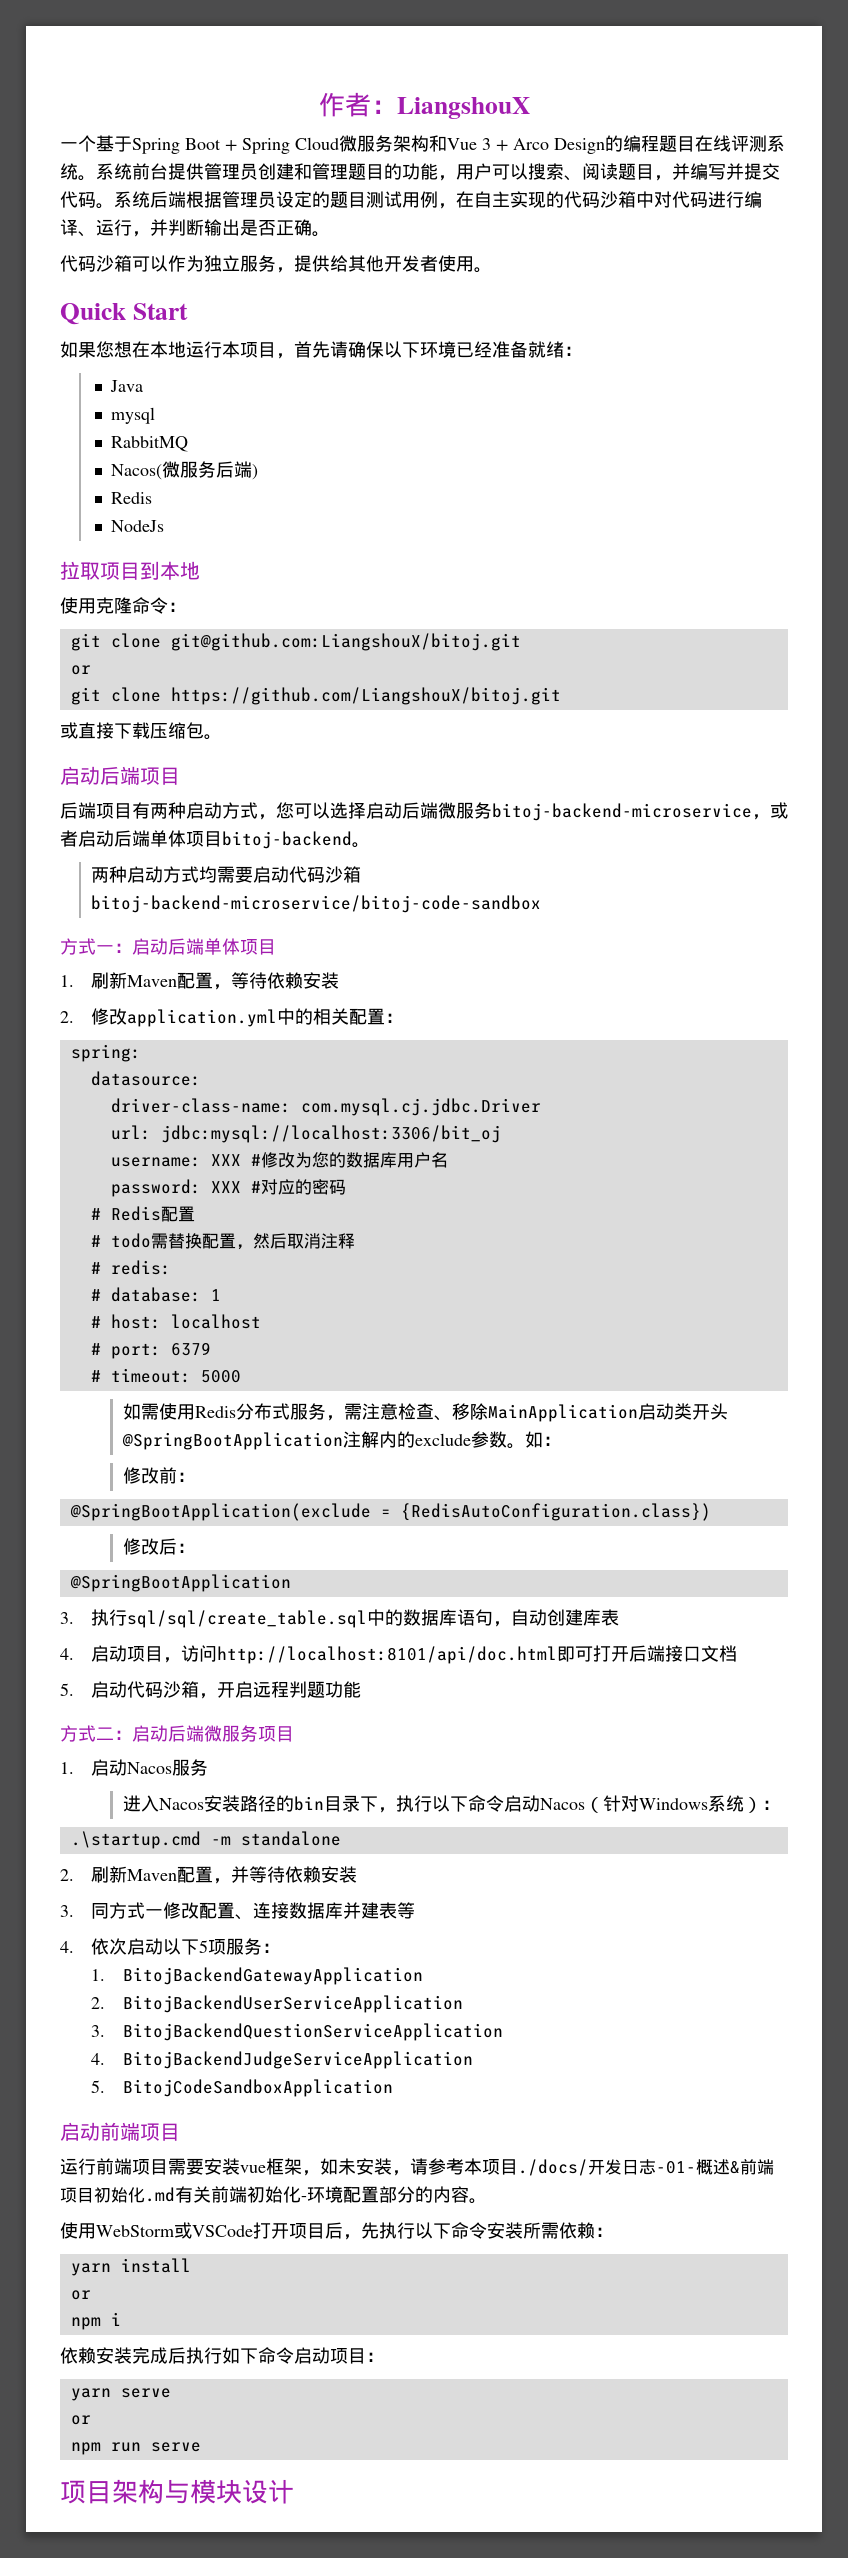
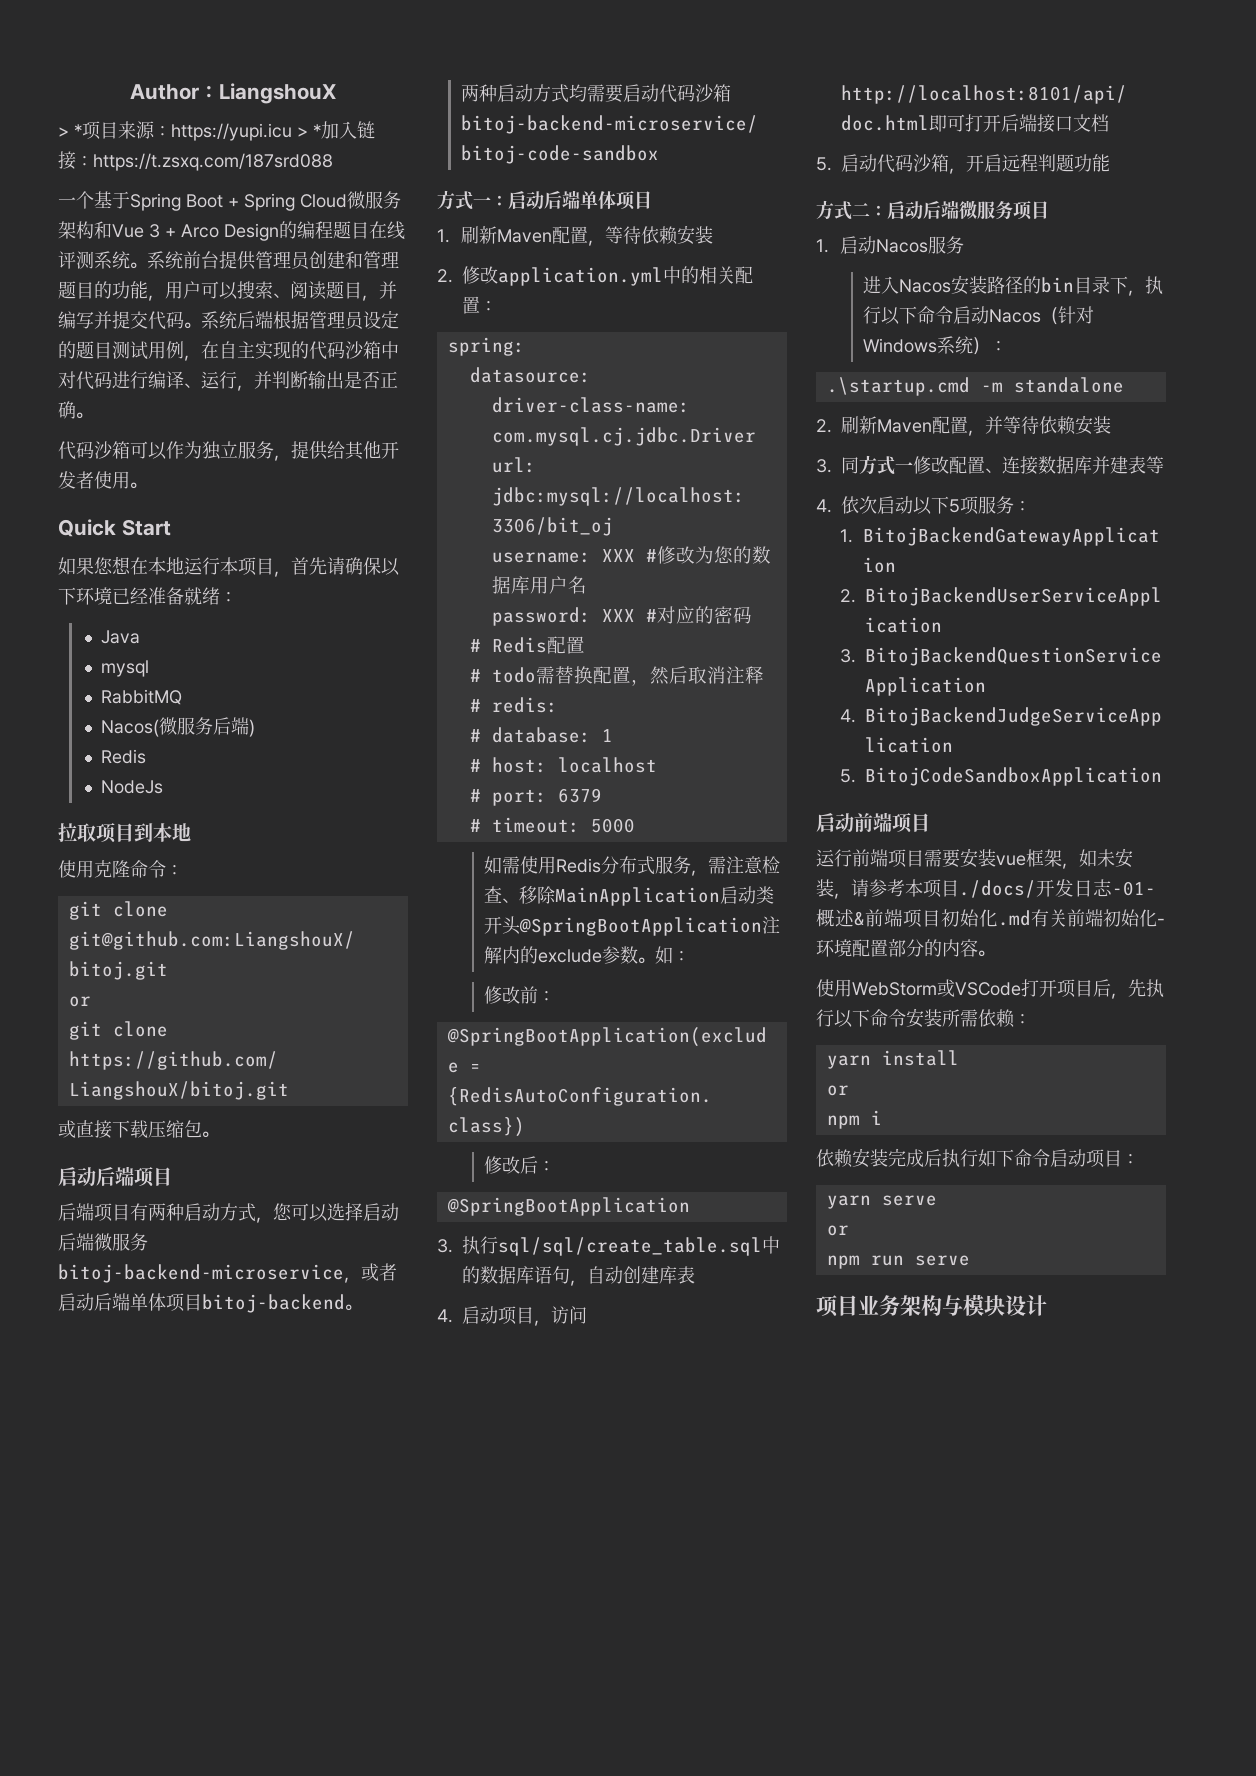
[318,92,371,117] 作者 -> [130,84,199,100] Author
(530, 108) none -> [58,121,375,141] [58,151,333,171] // > *项目来源：https://yupi.icu > *加入链接：https://t.zsxq.com/187srd088
(112, 2492) none -> [858,1295,900,1316] 业务

